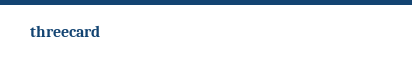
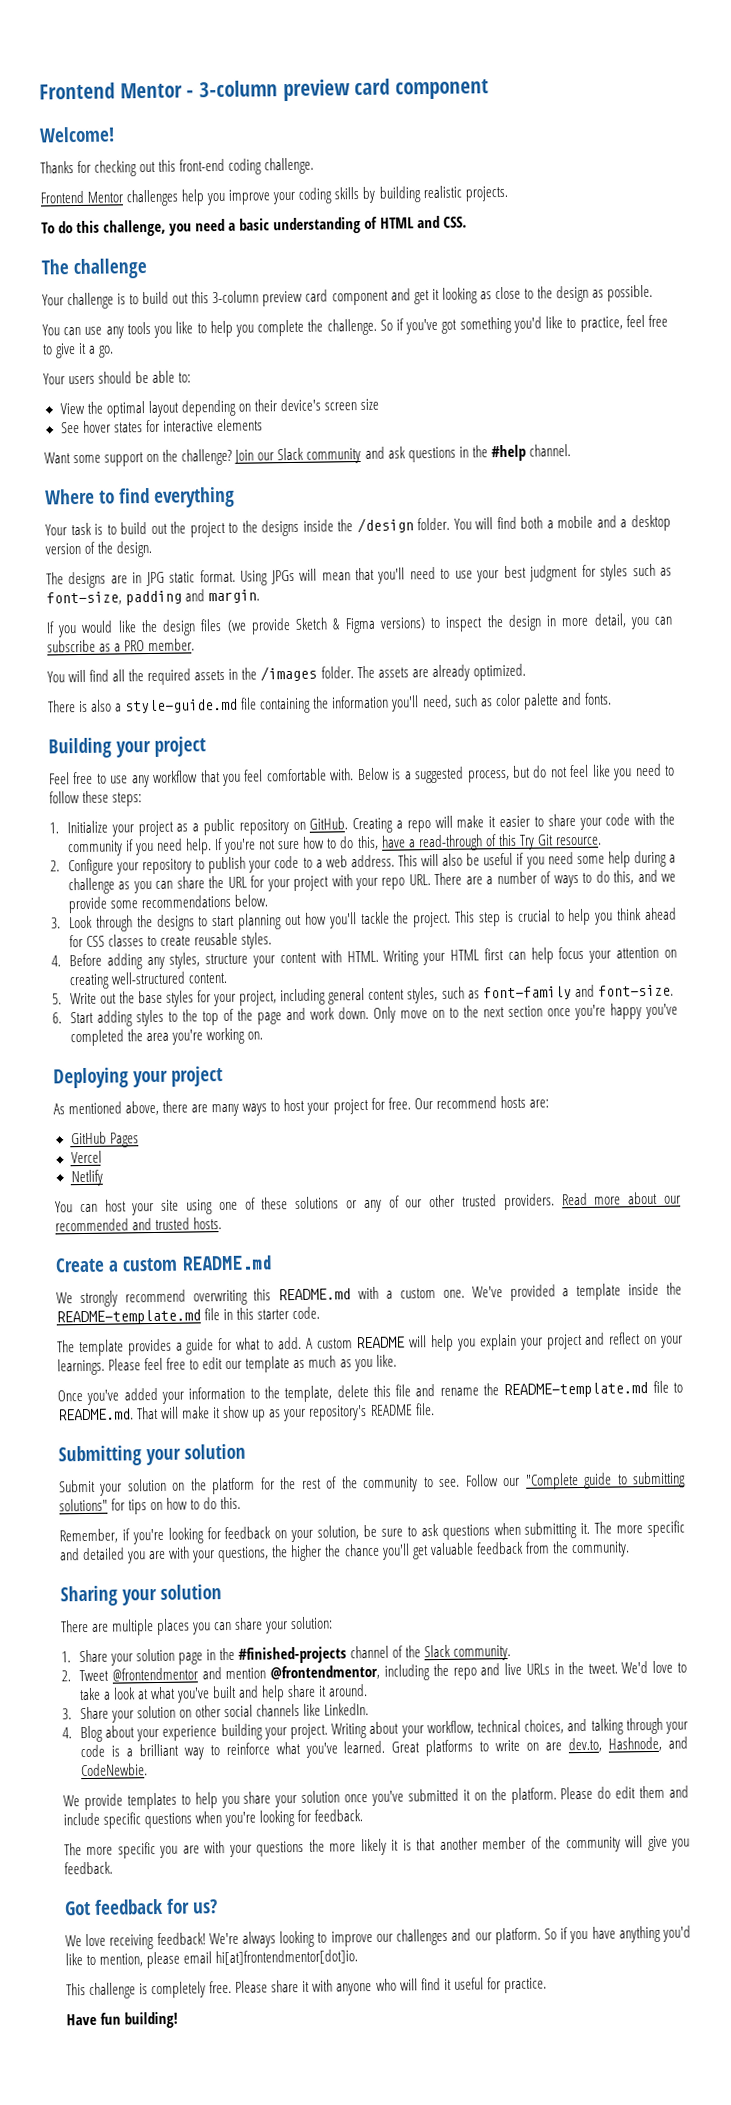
[30,25,100,37] threecard -> [39,78,490,102] [39,126,115,143] [40,157,315,177] [40,185,508,207] [41,215,467,237] [41,257,149,280] [42,284,654,310] [42,314,668,339] [42,342,115,359] [43,370,192,385] [59,398,379,418] [60,418,263,434] [44,444,571,467] [45,486,236,508] [45,514,672,538] [45,540,153,558] [46,563,672,589] [46,589,261,606] [46,613,672,638] [47,638,196,653] [47,663,526,686] [47,692,612,714] [48,736,207,759] [49,763,675,788] [49,790,143,807] [49,812,676,837] [66,833,602,857] [50,850,677,876] [67,869,676,895] [67,894,269,914] [51,907,678,932] [68,932,273,949] [51,946,677,970] [68,971,229,990] [52,984,674,1007] [52,1003,679,1027] [69,1027,264,1047] [53,1066,224,1089] [53,1095,549,1117] [70,1131,139,1148] [70,1150,102,1164] [70,1169,103,1187] [55,1191,681,1216] [55,1217,223,1232] [55,1255,274,1273] [56,1282,683,1308] [56,1306,321,1326] [57,1332,683,1357] [57,1354,397,1376] [57,1380,683,1405] [58,1403,435,1422] [58,1443,247,1467] [59,1471,686,1496] [59,1496,242,1515] [59,1520,686,1545] [59,1541,630,1564] [60,1584,223,1607] [60,1616,334,1636] [61,1644,512,1666] [61,1660,687,1682] [78,1684,369,1703] [62,1703,370,1723] [62,1717,688,1743] [79,1736,689,1760] [80,1763,148,1777] [63,1785,689,1811] [63,1809,364,1829] [64,1835,691,1859] [64,1861,113,1875] [64,1898,219,1916] [65,1925,692,1950] [65,1949,359,1969] [66,1977,547,1999] [66,2011,179,2029] Frontend Mentor - 3-column preview card component // Welcome! // Thanks for checking out this front-end coding challenge. // Frontend Mentor challenges help you improve your coding skills by building realistic projects. // To do this challenge, you need a basic understanding of HTML and CSS. // The challenge // Your challenge is to build out this 3-column preview card component and get it looking as close to the design as possible. // You can use any tools you like to help you complete the challenge. So if you've got something you'd like to practice, feel free to give it a go. // Your users should be able to: // View the optimal layout depending on their device's screen size // See hover states for interactive elements // Want some support on the challenge? Join our Slack community and ask questions in the #help channel. // Where to find everything // Your task is to build out the project to the designs inside the /design folder. You will find both a mobile and a desktop version of the design. // The designs are in JPG static format. Using JPGs will mean that you'll need to use your best judgment for styles such as font-size, padding and margin. // If you would like the design files (we provide Sketch & Figma versions) to inspect the design in more detail, you can subscribe as a PRO member. // You will find all the required assets in the /images folder. The assets are already optimized. // There is also a style-guide.md file containing the information you'll need, such as color palette and fonts. // Building your project // Feel free to use any workflow that you feel comfortable with. Below is a suggested process, but do not feel like you need to follow these steps: // 1. Initialize your project as a public repository on GitHub. Creating a repo will make it easier to share your code with the community if you need help. If you're not sure how to do this, have a read-through of this Try Git resource. // 2. Configure your repository to publish your code to a web address. This will also be useful if you need some help during a challenge as you can share the URL for your project with your repo URL. There are a number of ways to do this, and we provide some recommendations below. // 3. Look through the designs to start planning out how you'll tackle the project. This step is crucial to help you think ahead for CSS classes to create reusable styles. // 4. Before adding any styles, structure your content with HTML. Writing your HTML first can help focus your attention on creating well-structured content. // 5. Write out the base styles for your project, including general content styles, such as font-family and font-size. // 6. Start adding styles to the top of the page and work down. Only move on to the next section once you're happy you've completed the area you're working on. // Deploying your project // As mentioned above, there are many ways to host your project for free. Our recommend hosts are: // GitHub Pages // Vercel // Netlify // You can host your site using one of these solutions or any of our other trusted providers. Read more about our recommended and trusted hosts. // Create a custom README.md // We strongly recommend overwriting this README.md with a custom one. We've provided a template inside the README-template.md file in this starter code. // The template provides a guide for what to add. A custom README will help you explain your project and reflect on your learnings. Please feel free to edit our template as much as you like. // Once you've added your information to the template, delete this file and rename the README-template.md file to README.md. That will make it show up as your repository's README file. // Submitting your solution // Submit your solution on the platform for the rest of the community to see. Follow our "Complete guide to submitting solutions" for tips on how to do this. // Remember, if you're looking for feedback on your solution, be sure to ask questions when submitting it. The more specific and detailed you are with your questions, the higher the chance you'll get valuable feedback from the community. // Sharing your solution // There are multiple places you can share your solution: // 1. Share your solution page in the #finished-projects channel of the Slack community. // 2. Tweet @frontendmentor and mention @frontendmentor, including the repo and live URLs in the tweet. We'd love to take a look at what you've built and help share it around. // 3. Share your solution on other social channels like LinkedIn. // 4. Blog about your experience building your project. Writing about your workflow, technical choices, and talking through your code is a brilliant way to reinforce what you've learned. Great platforms to write on are dev.to, Hashnode, and CodeNewbie. // We provide templates to help you share your solution once you've submitted it on the platform. Please do edit them and include specific questions when you're looking for feedback. // The more specific you are with your questions the more likely it is that another member of the community will give you feedback. // Got feedback for us? // We love receiving feedback! We're always looking to improve our challenges and our platform. So if you have anything you'd like to mention, please email hi[at]frontendmentor[dot]io. // This challenge is completely free. Please share it with anyone who will find it useful for practice. // Have fun building!

